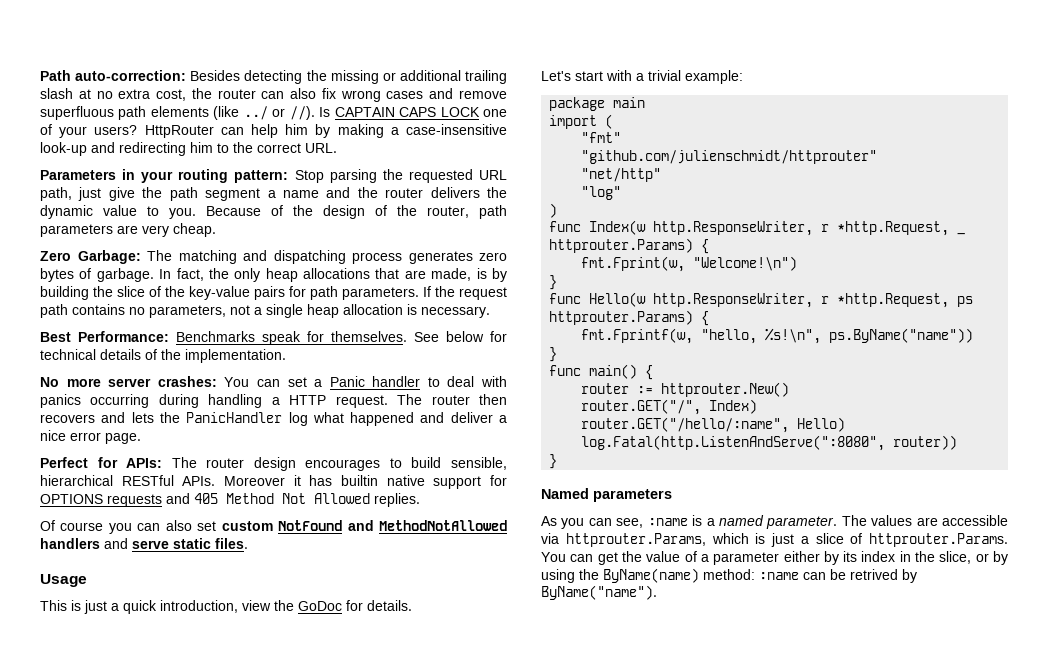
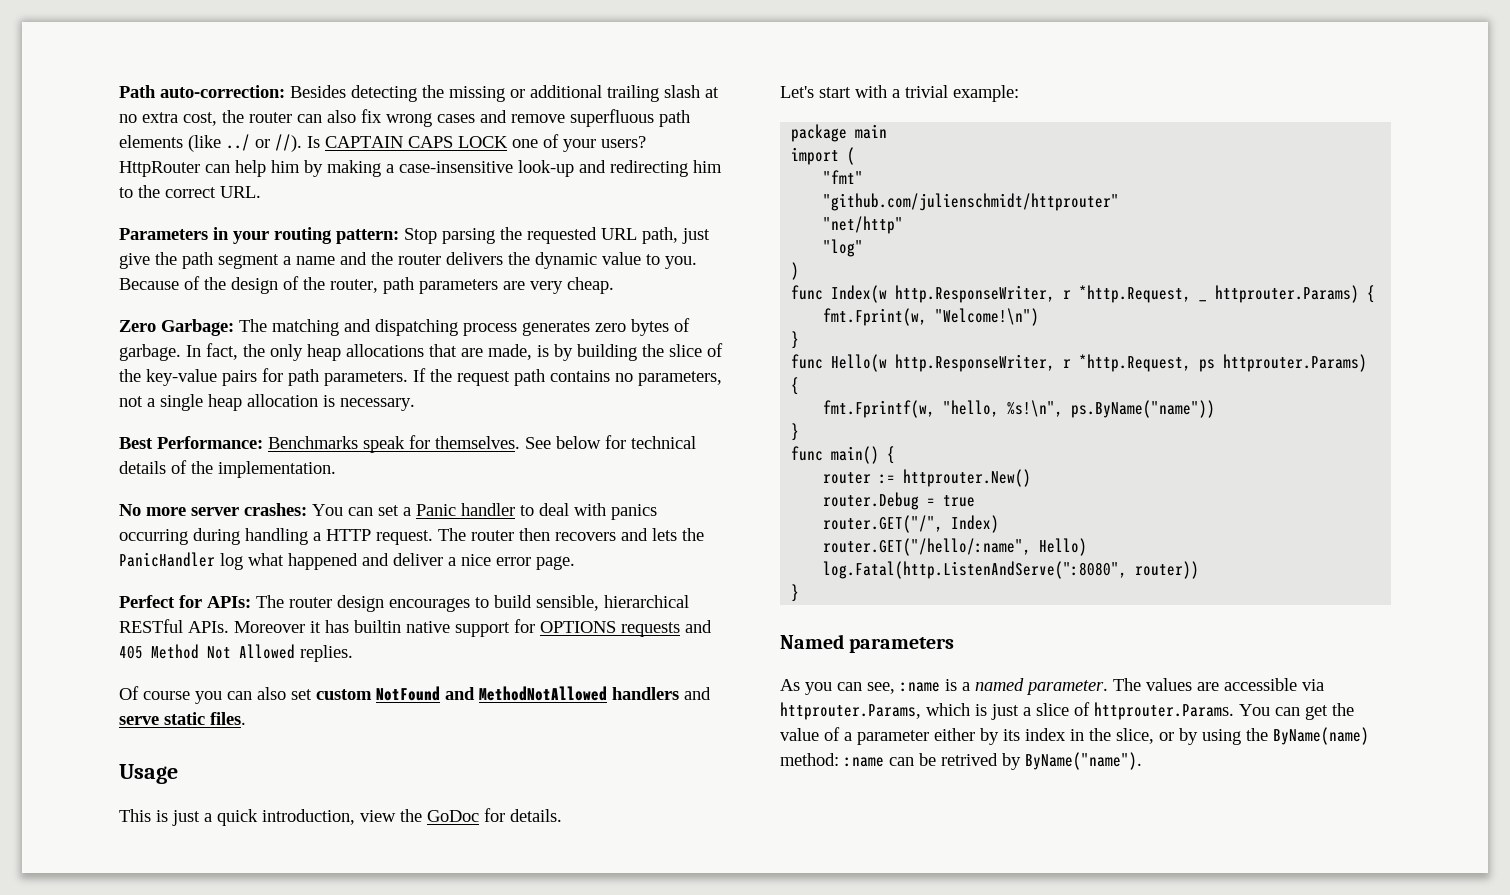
(790, 389) none -> [823,492,976,510] // router.Debug = true

